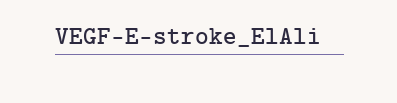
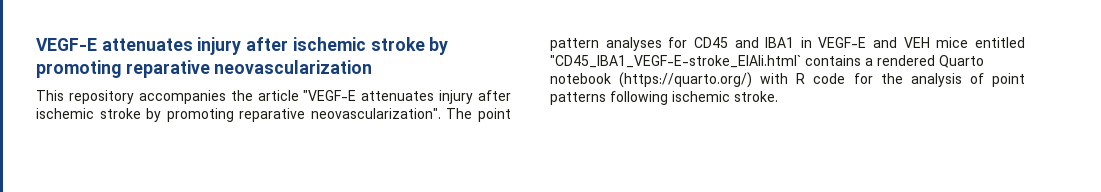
[55,28,321,47] VEGF-E-stroke_ElAli -> [36,37,449,55] [36,60,373,78] [36,90,511,104] [36,108,511,122] [550,37,1025,51] [550,55,984,68] [550,72,1025,88] [550,91,778,105] VEGF-E attenuates injury after ischemic stroke by promoting reparative neovascularization // This repository accompanies the article "VEGF-E attenuates injury after ischemic stroke by promoting reparative neovascularization". The point pattern analyses for CD45 and IBA1 in VEGF-E and VEH mice entitled "CD45_IBA1_VEGF-E-stroke_ElAli.html` contains a rendered Quarto notebook (https://quarto.org/) with R code for the analysis of point patterns following ischemic stroke.

